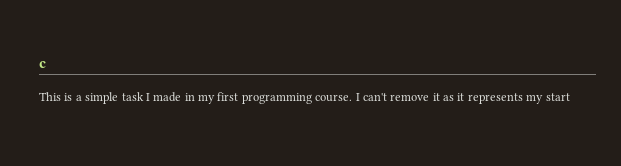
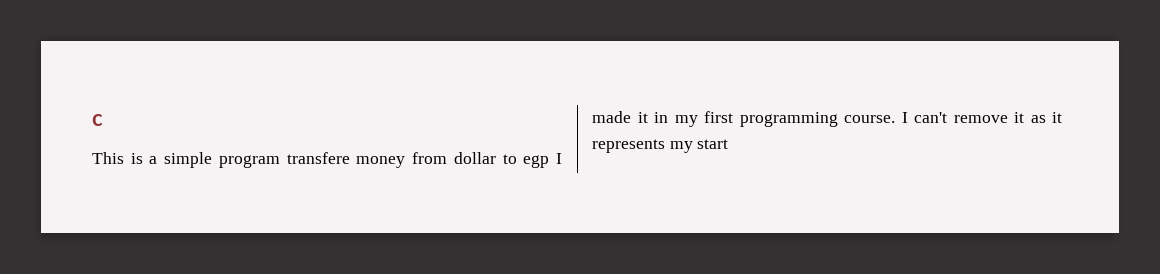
[121,92,144,101] task -> [218,152,550,168] program transfere money from dollar to egp
(182, 97) none -> [637,112,648,123] it

